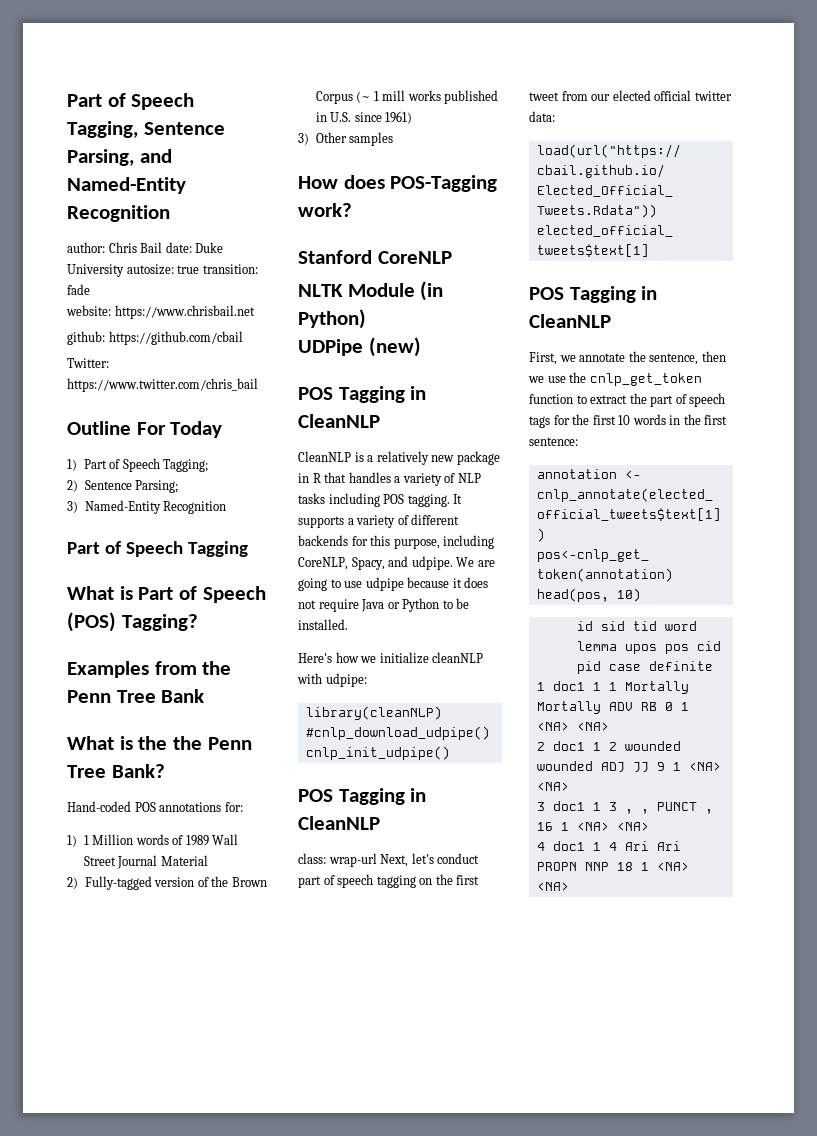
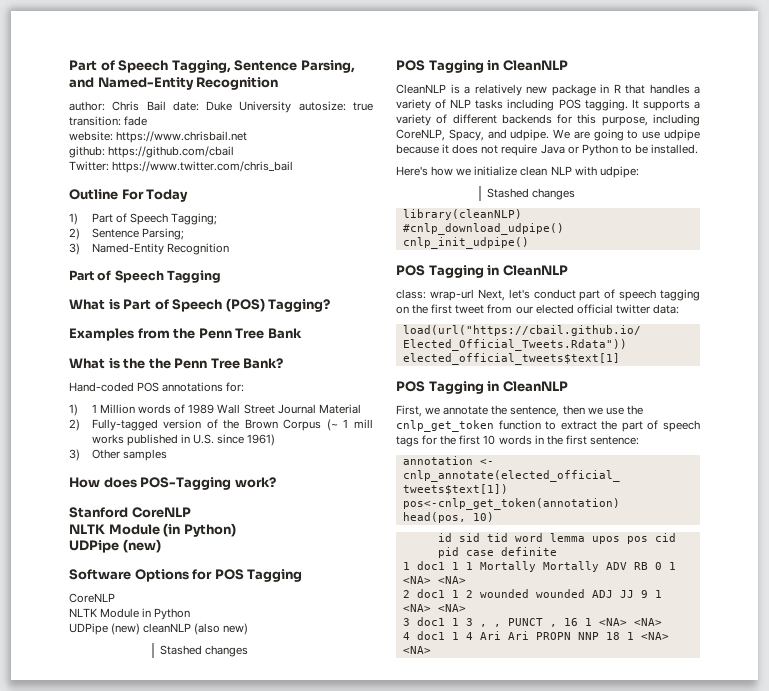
(421, 347) none -> [69,569,303,582] [69,593,115,603] [69,608,191,620] [69,623,249,635] [160,645,249,657] // Software Options for POS Tagging // CoreNLP // NLTK Module in Python // UDPipe (new) cleanNLP (also new) // Stashed changes
[432,652,484,663] cleanNLP -> [520,166,572,176] clean NLP
(367, 680) none -> [487,188,576,200] // Stashed changes

